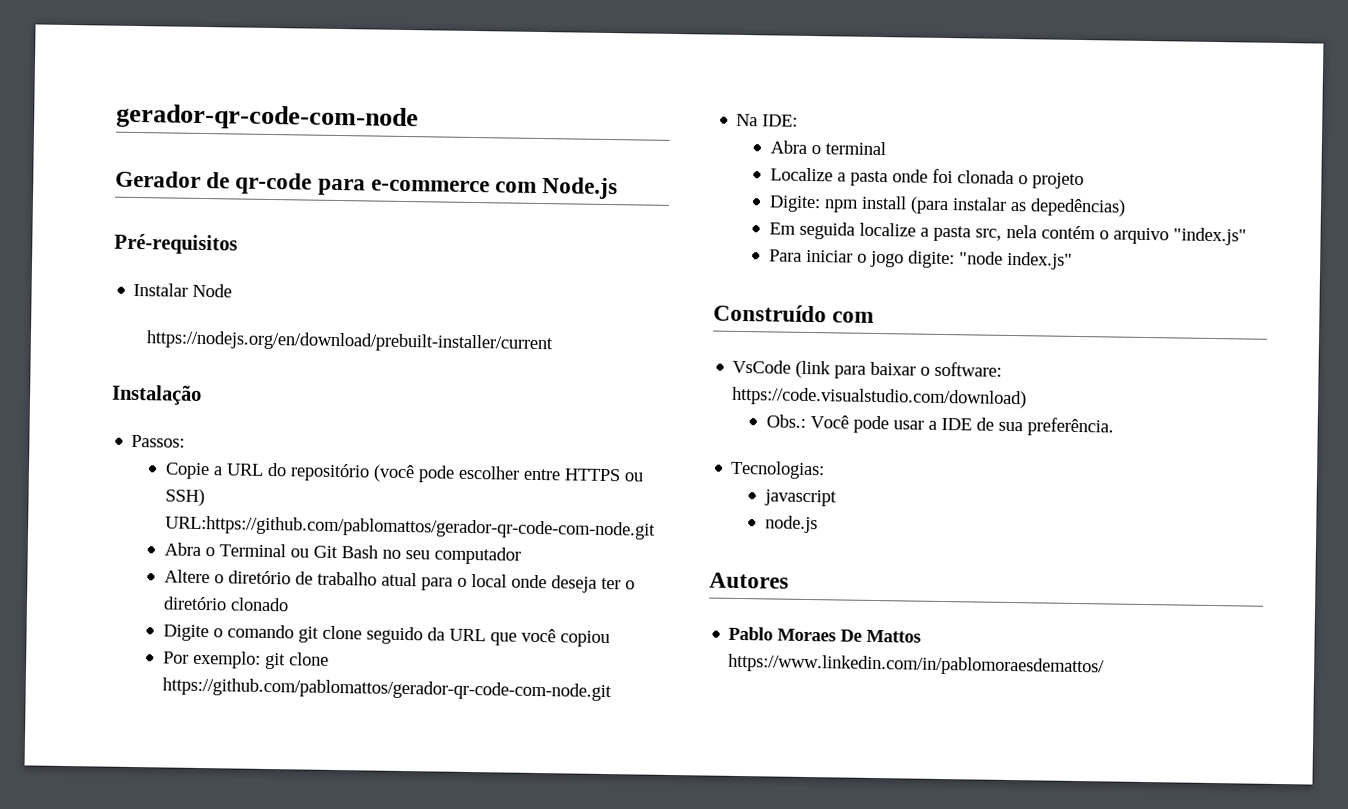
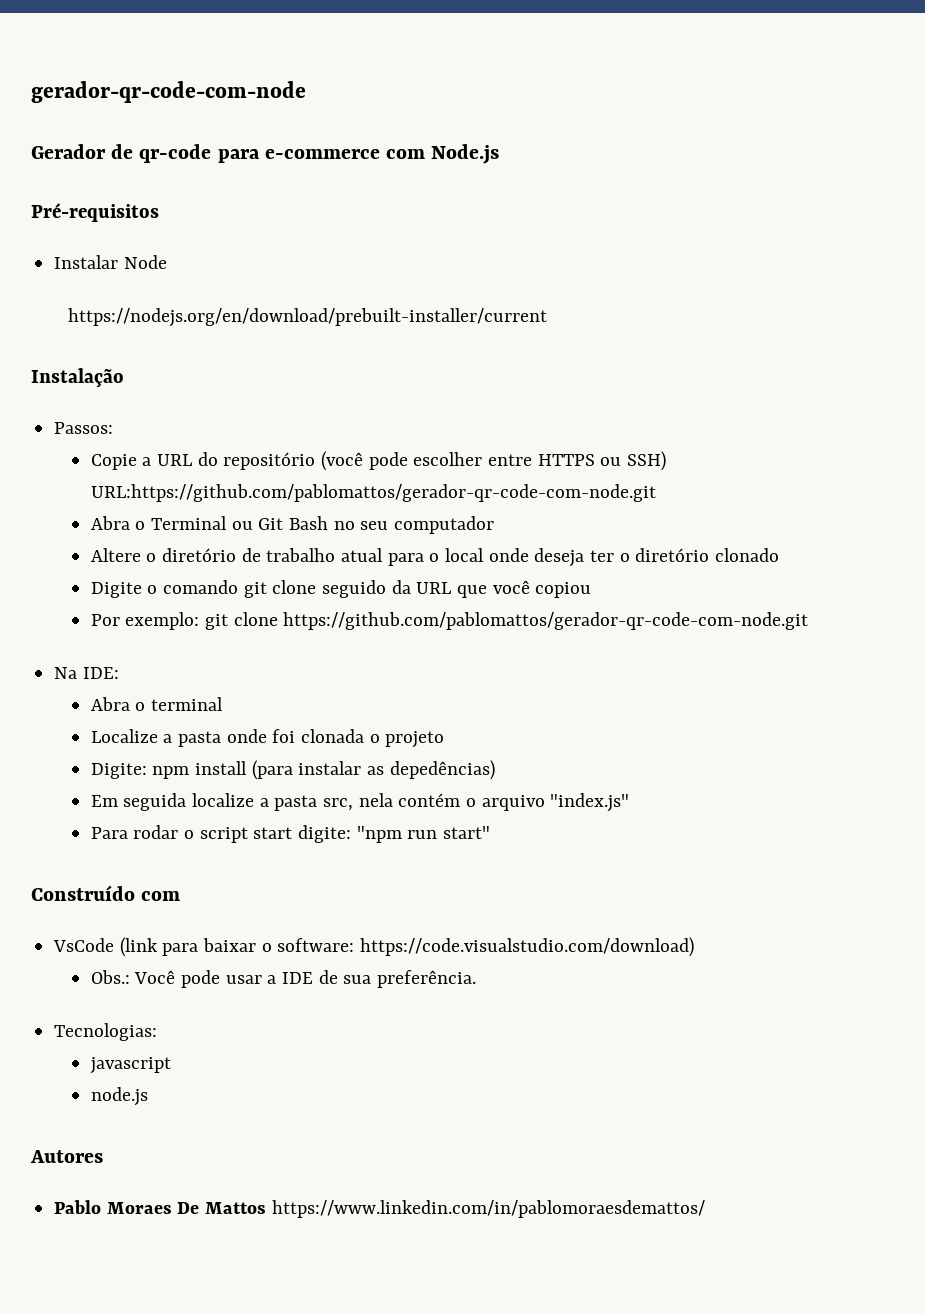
[805,249,1073,270] iniciar o jogo digite: "node index.js" -> [133,825,491,843] rodar o script start digite: "npm run start"

